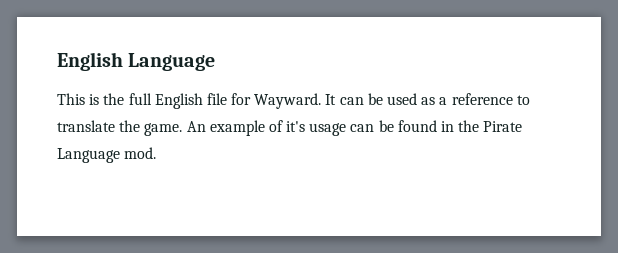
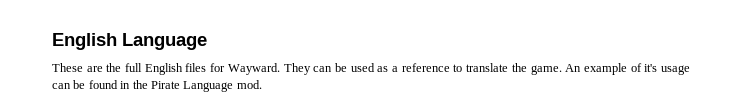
[57,93,100,105] This is -> [52,63,103,72] These are
[206,93,227,105] file -> [185,63,207,72] files
[325,94,337,105] It -> [283,63,311,75] They

